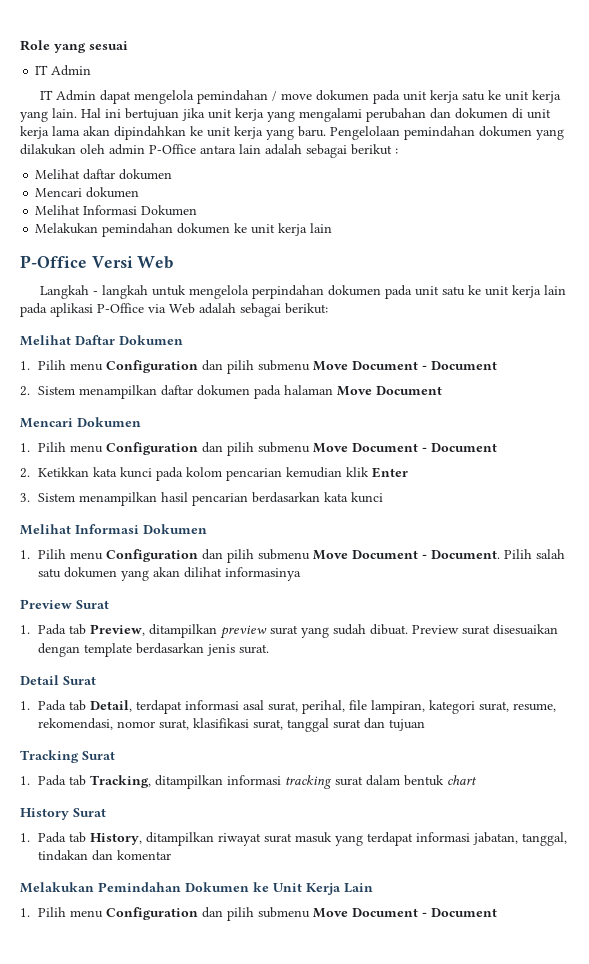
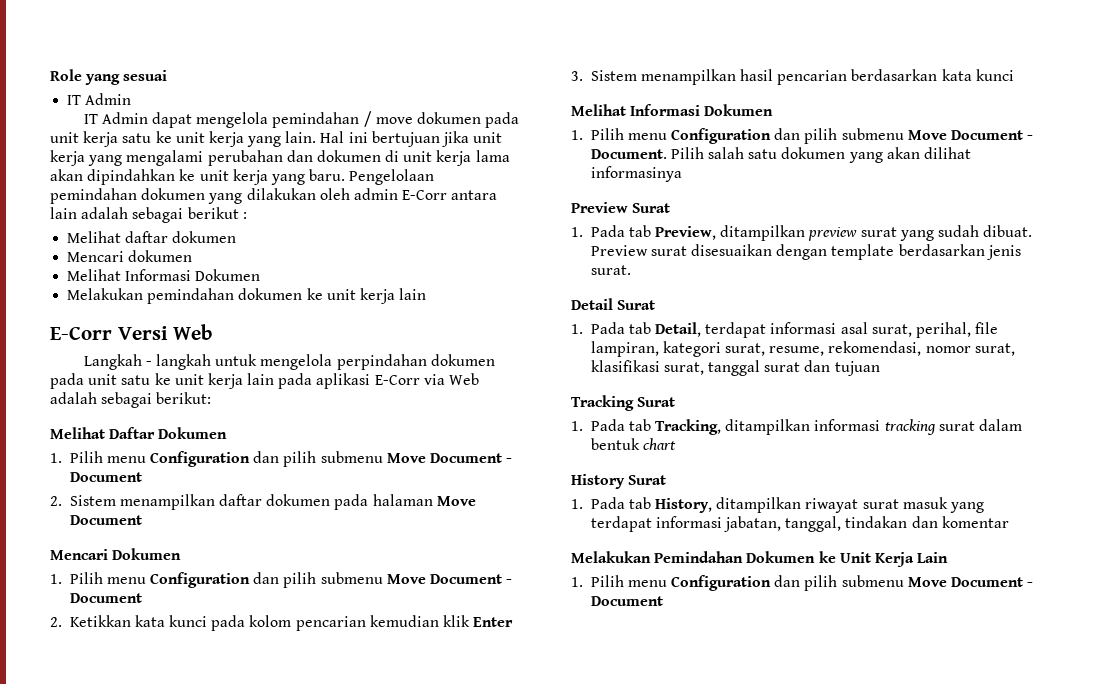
[149,144,196,154] P-Office -> [402,190,448,200] E-Corr
[20,255,87,268] P-Office -> [50,327,112,340] E-Corr
[97,303,144,313] P-Office -> [374,375,420,385] E-Corr

